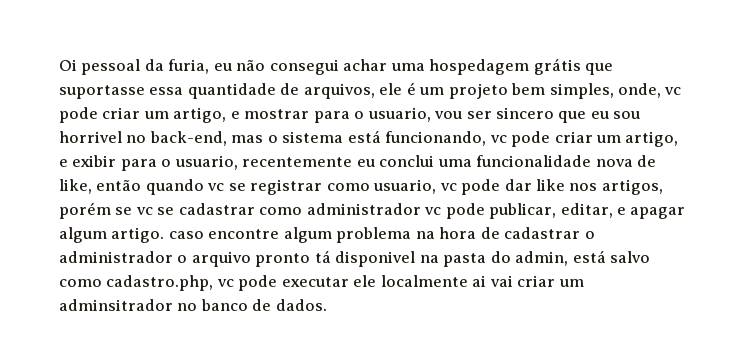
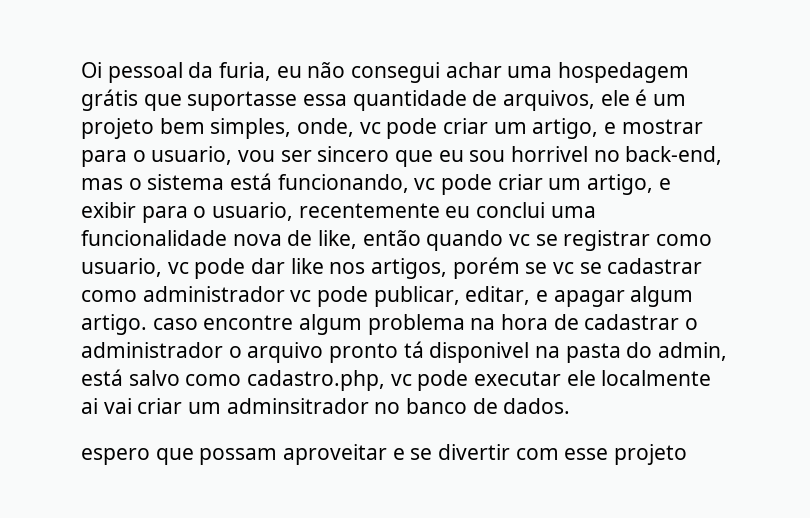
(327, 305) none -> [81,444,688,465] // espero que possam aproveitar e se divertir com esse projeto

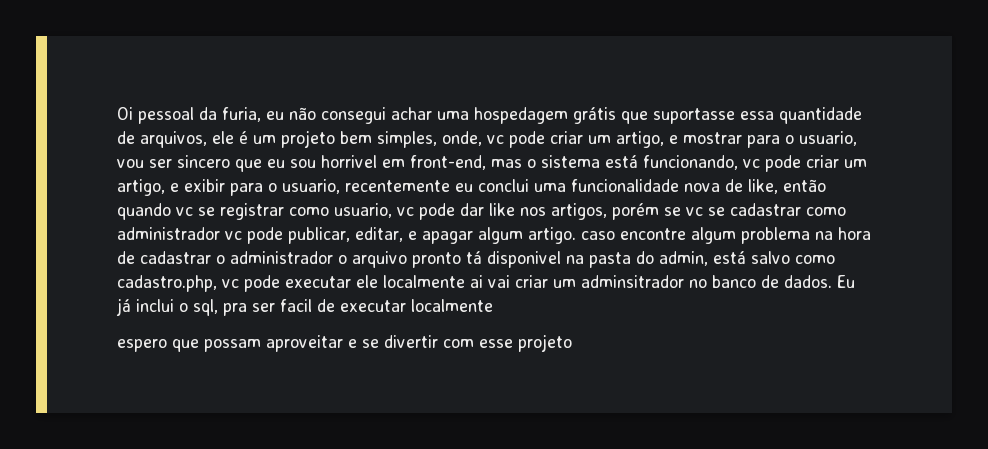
[593,146,723,165] no back-end, -> [382,155,486,170] em front-end,
(571, 406) none -> [837,275,855,288] [116,298,493,316] Eu já inclui o sql, pra ser facil de executar localmente

